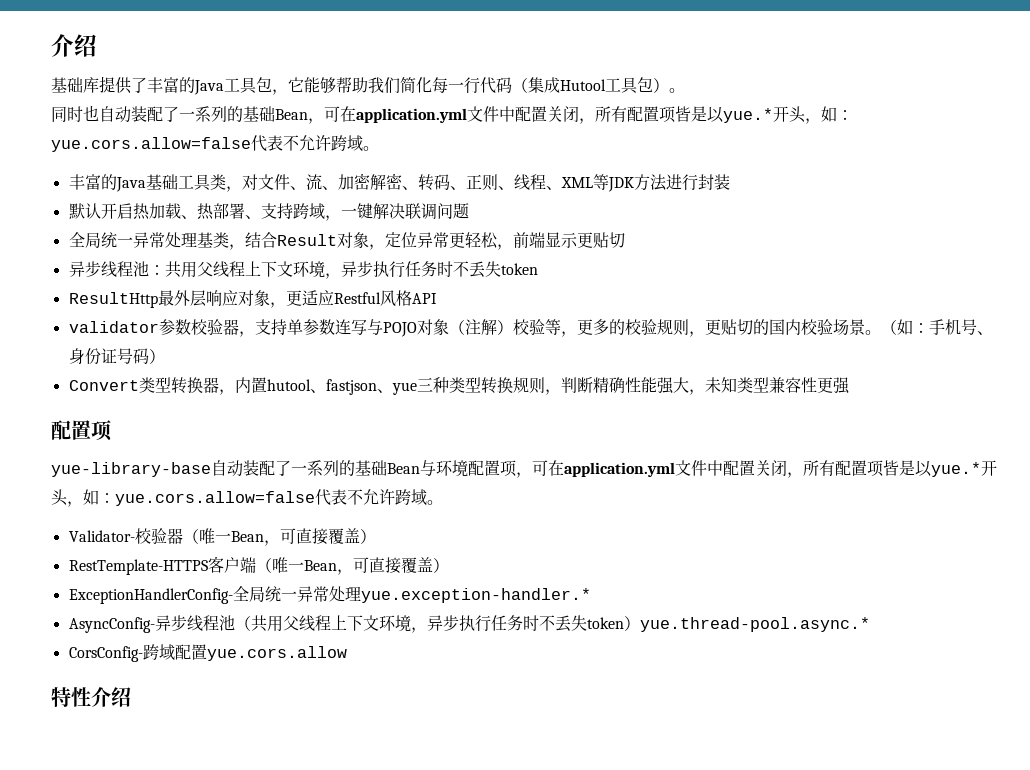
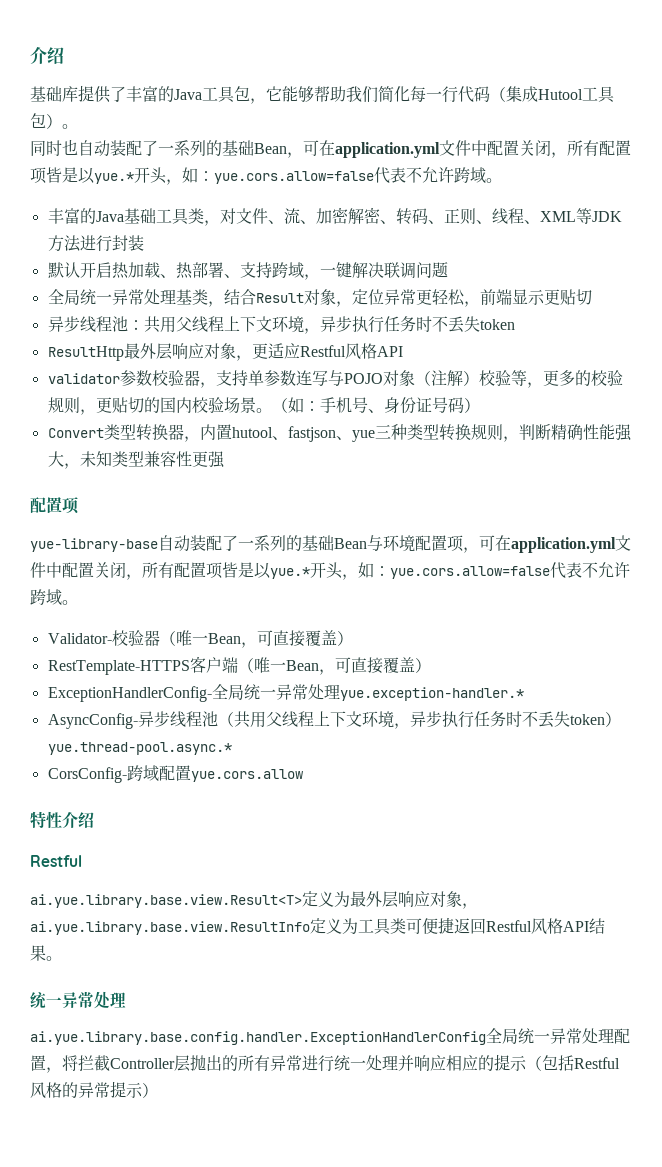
(131, 697) none -> [30,855,82,867] [30,891,478,909] [30,917,605,935] [30,945,62,961] [30,991,126,1009] [30,1028,630,1045] [30,1054,620,1073] [30,1081,158,1099] // Restful // ai.yue.library.base.view.Result<T>定义为最外层响应对象，ai.yue.library.base.view.ResultInfo定义为工具类可便捷返回Restful风格API结果。 // 统一异常处理 // ai.yue.library.base.config.handler.ExceptionHandlerConfig全局统一异常处理配置，将拦截Controller层抛出的所有异常进行统一处理并响应相应的提示（包括Restful风格的异常提示）

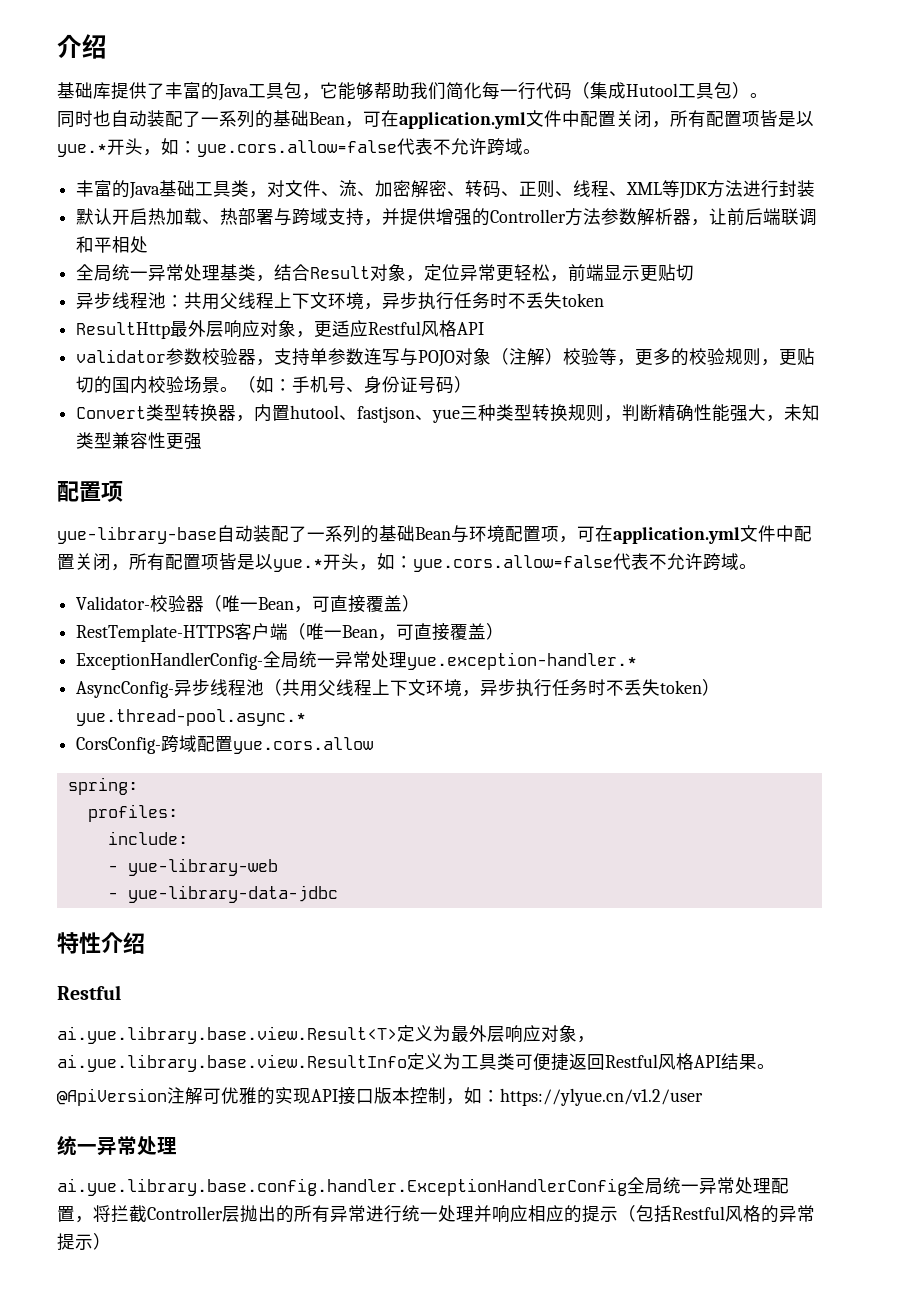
[223,262,448,280] 、支持跨域，一键解决联调问题 -> [274,208,818,226] [76,236,149,253] 与跨域支持，并提供增强的Controller方法参数解析器，让前后端联调和平相处
(303, 775) none -> [67,777,138,795] [87,804,178,822] [107,831,188,845] [107,858,278,876] [107,885,338,903] // spring: // profiles: // include: // - yue-library-web // - yue-library-data-jdbc
(62, 958) none -> [57,1087,703,1106] // @ApiVersion注解可优雅的实现API接口版本控制，如：https://ylyue.cn/v1.2/user

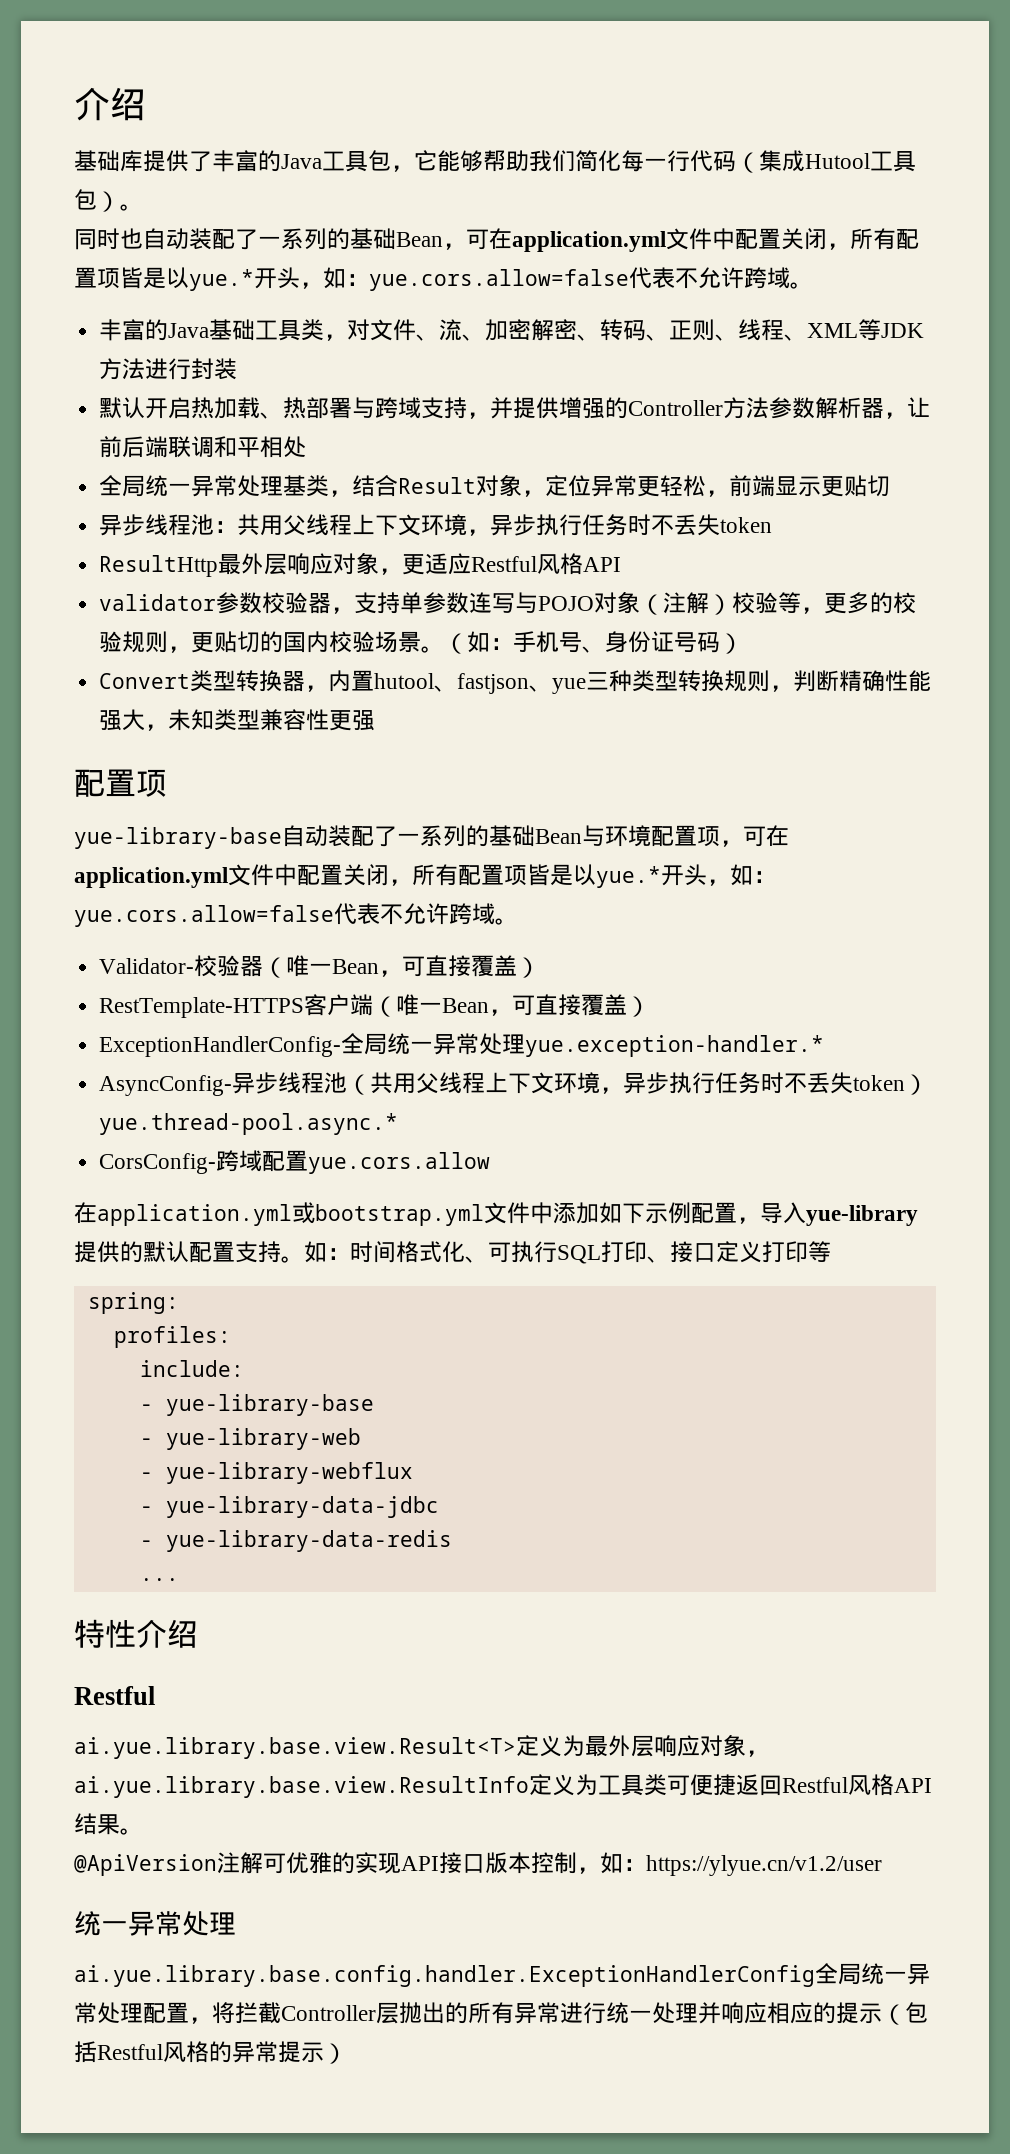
(374, 745) none -> [74,1202,918,1226] [74,1241,831,1264] // 在application.yml或bootstrap.yml文件中添加如下示例配置，导入yue-library提供的默认配置支持。如：时间格式化、可执行SQL打印、接口定义打印等
(188, 838) none -> [139,1394,374,1416] // - yue-library-base
(278, 867) none -> [139,1462,413,1484] // - yue-library-webflux
(338, 894) none -> [139,1530,452,1552] [139,1578,179,1581] // - yue-library-data-redis // ...

